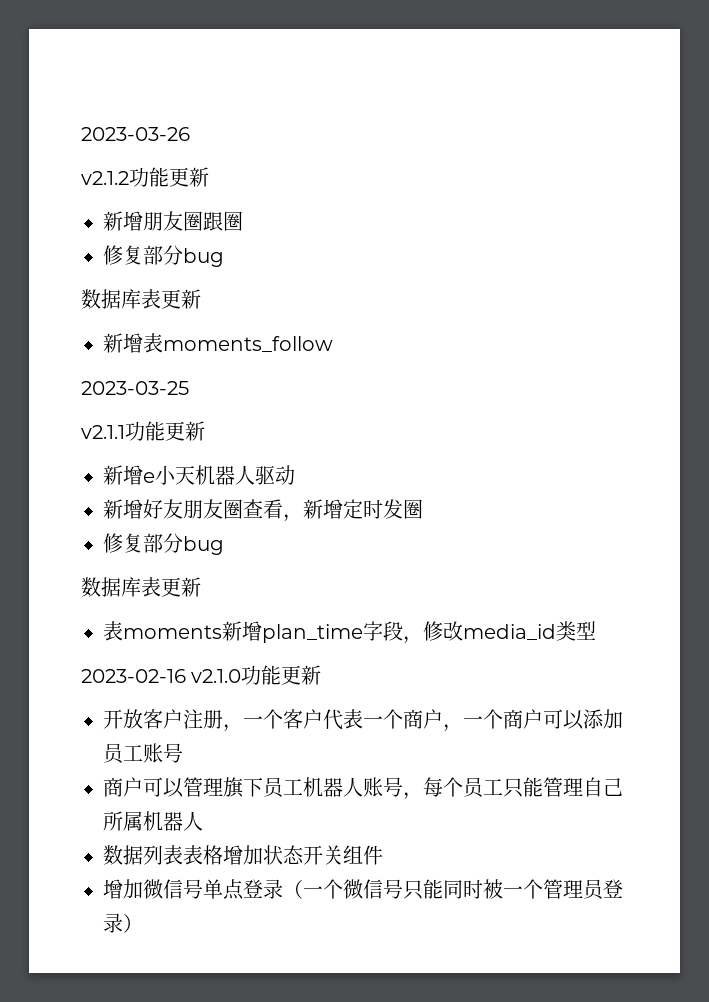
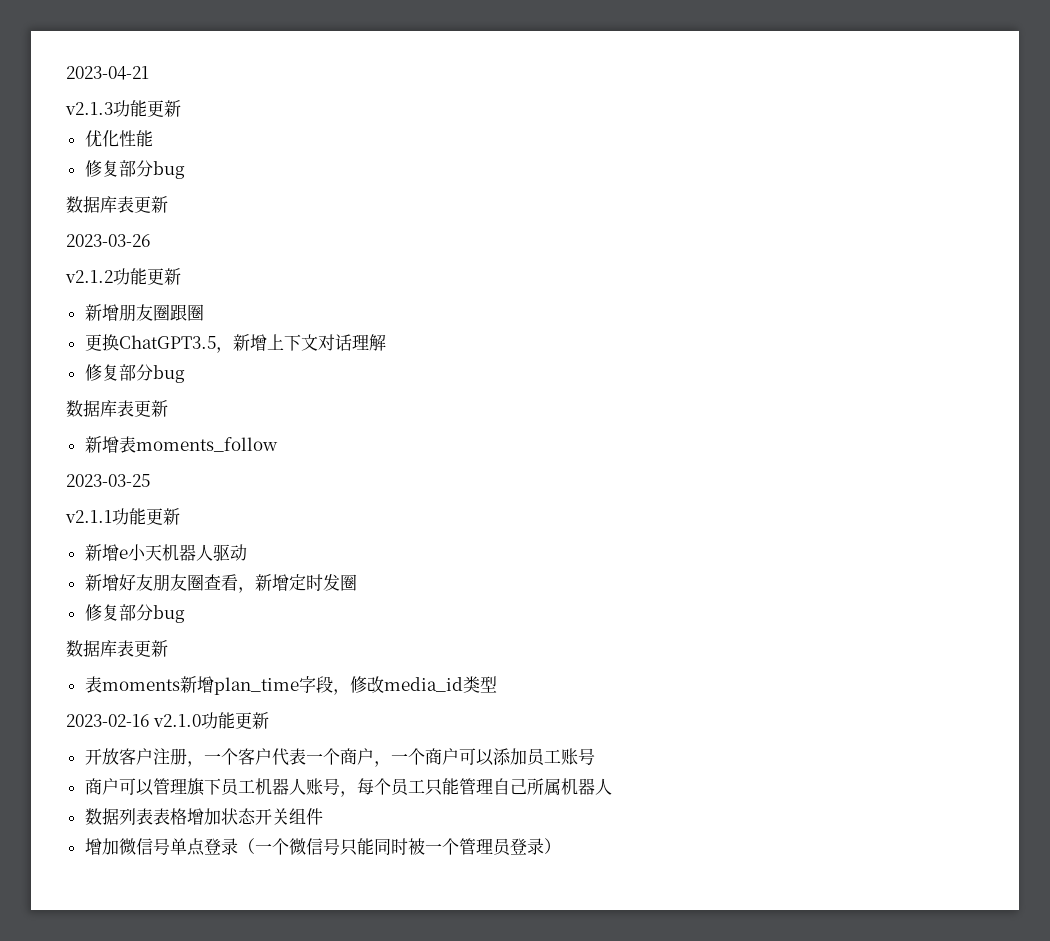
(81, 134) none -> [66,66,149,80] [65,100,181,117] [84,130,153,147] [84,160,185,179] [66,196,168,213] 2023-04-21 // v2.1.3功能更新 // 优化性能 // 修复部分bug // 数据库表更新 //
(243, 221) none -> [84,334,386,353] // 更换ChatGPT3.5，新增上下文对话理解

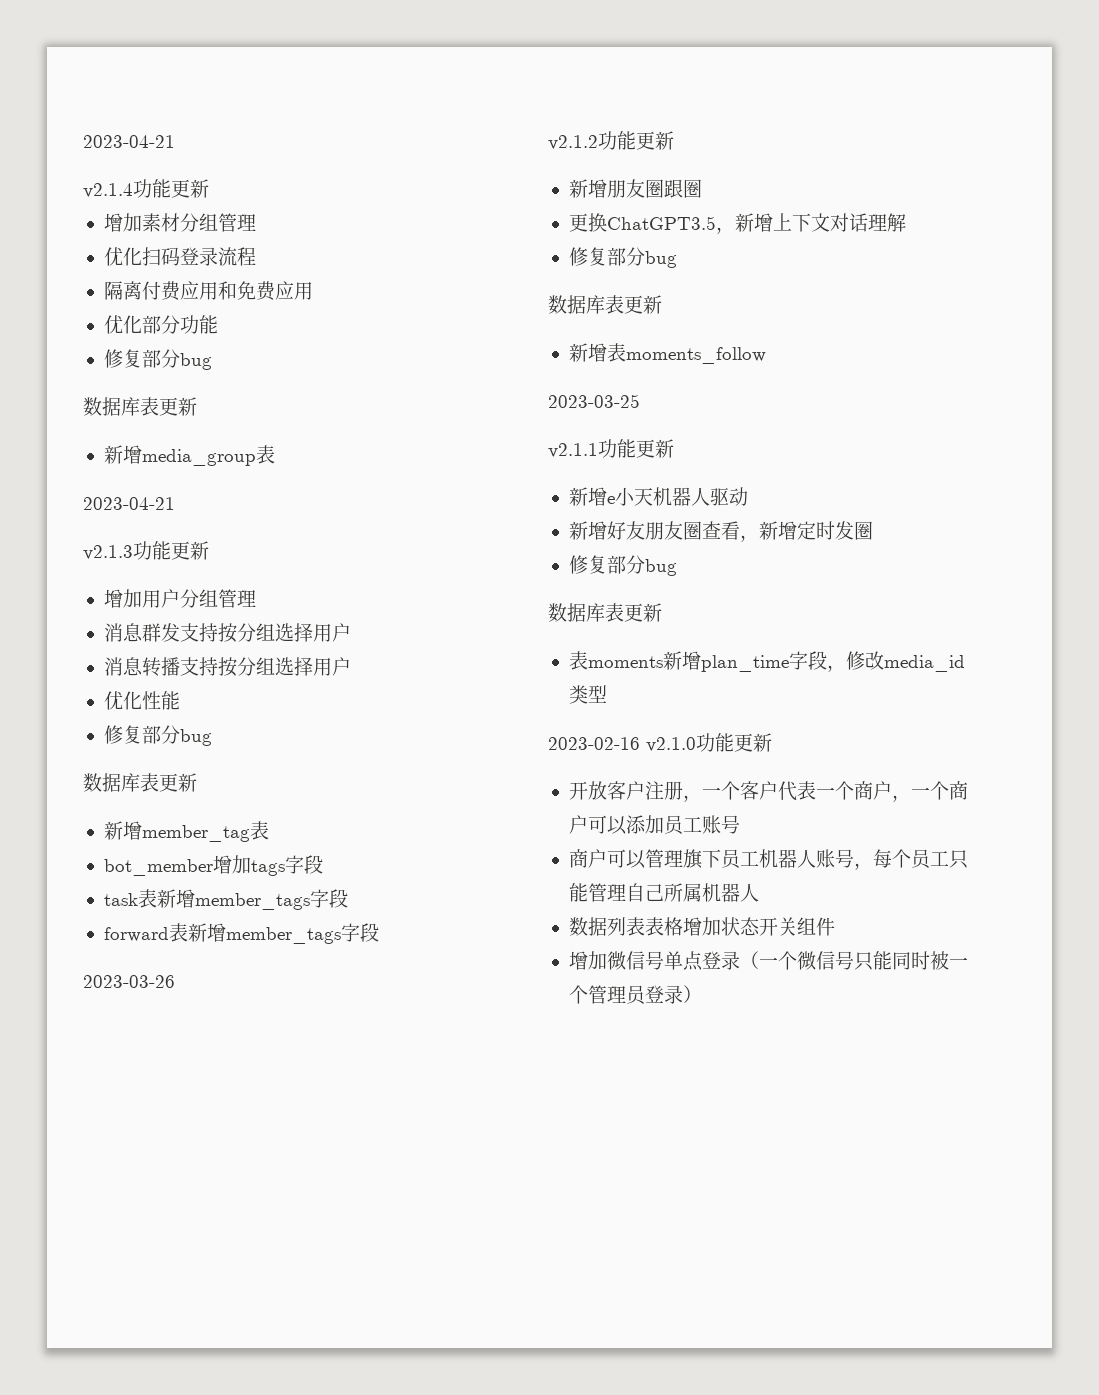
[66,66,149,80] [65,100,181,117] 2023-04-21 // v2.1.3功能更新 -> [83,135,175,148] [83,179,209,198] [103,213,256,232] [103,247,256,266] [103,281,313,301] [103,315,218,334] [103,349,212,370] [83,397,197,416] [103,445,275,466] [83,497,175,510] [83,541,209,560] [103,589,256,608] [103,623,351,643] [103,657,351,677] 2023-04-21 // v2.1.4功能更新 // 增加素材分组管理 // 优化扫码登录流程 // 隔离付费应用和免费应用 // 优化部分功能 // 修复部分bug // 数据库表更新 // 新增media_group表 // 2023-04-21 // v2.1.3功能更新 // 增加用户分组管理 // 消息群发支持按分组选择用户 // 消息转播支持按分组选择用户
(168, 204) none -> [103,821,269,842] [103,855,323,876] [103,889,348,910] [103,923,379,944] // 新增member_tag表 // bot_member增加tags字段 // task表新增member_tags字段 // forward表新增member_tags字段

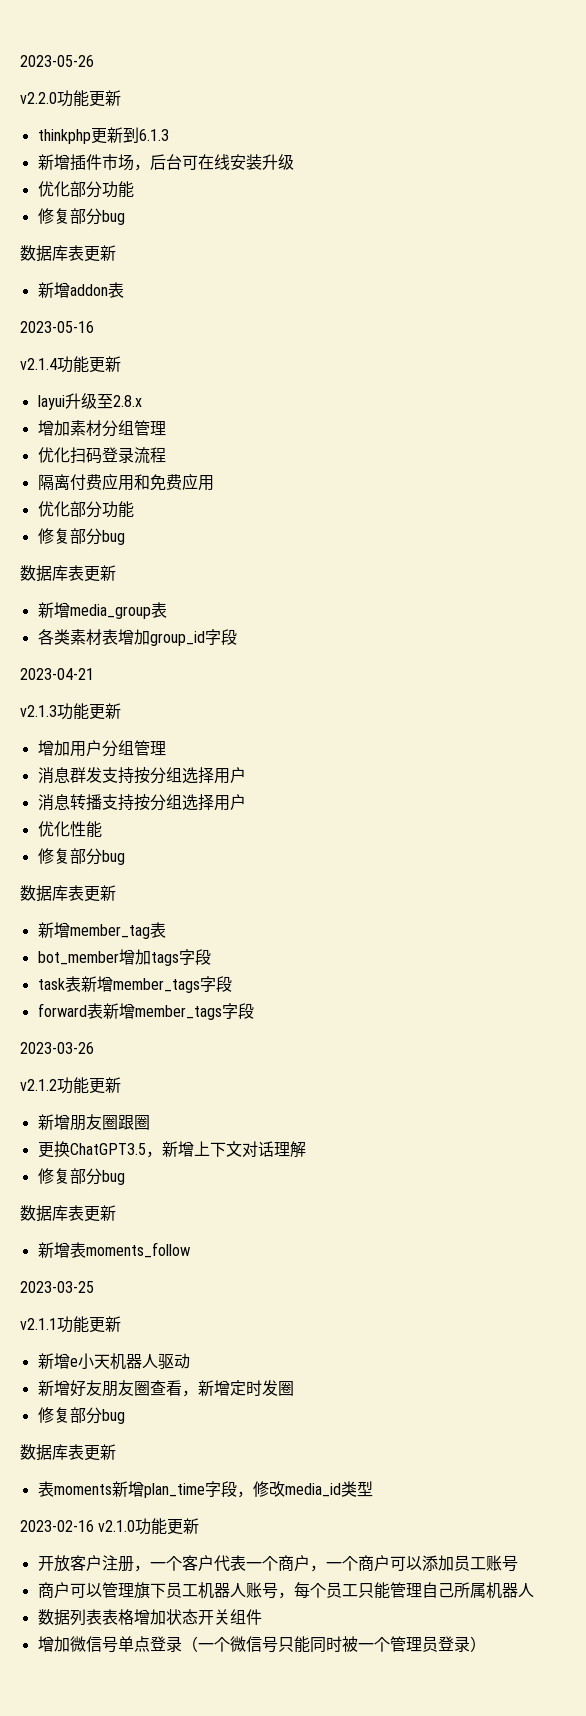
[83,135,175,148] 2023-04-21 -> [20,55,94,67] [20,90,121,107] [37,127,169,144] [37,154,294,171] [37,181,134,198] [37,208,125,225] [20,245,116,262] [37,282,124,298] [20,321,94,333] 2023-05-26 // v2.2.0功能更新 // thinkphp更新到6.1.3 // 新增插件市场，后台可在线安装升级 // 优化部分功能 // 修复部分bug // 数据库表更新 // 新增addon表 // 2023-05-16
(209, 188) none -> [37,393,142,410] // layui升级至2.8.x
(275, 454) none -> [37,629,237,646] // 各类素材表增加group_id字段

